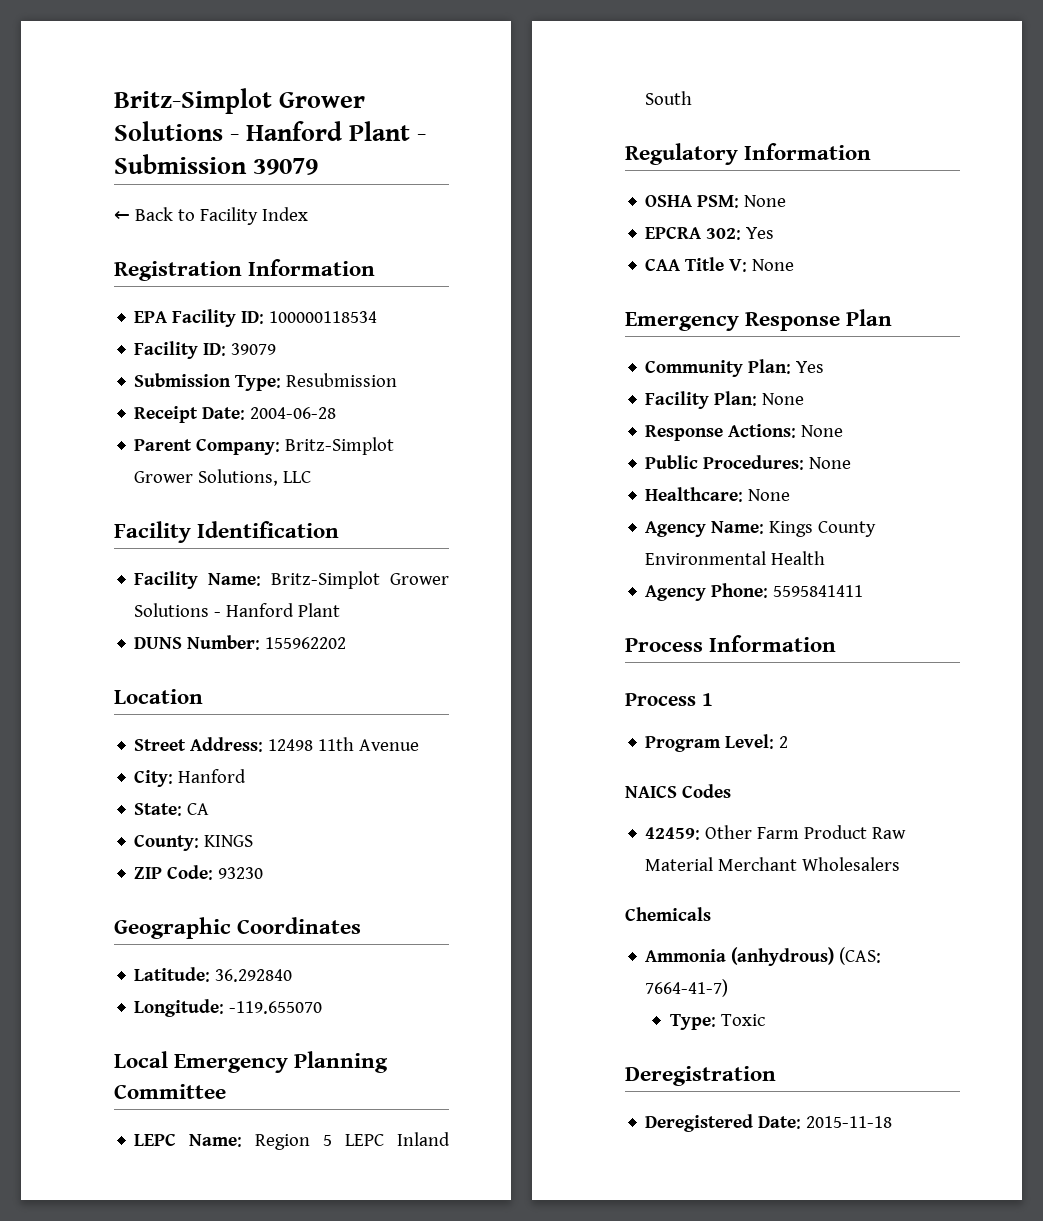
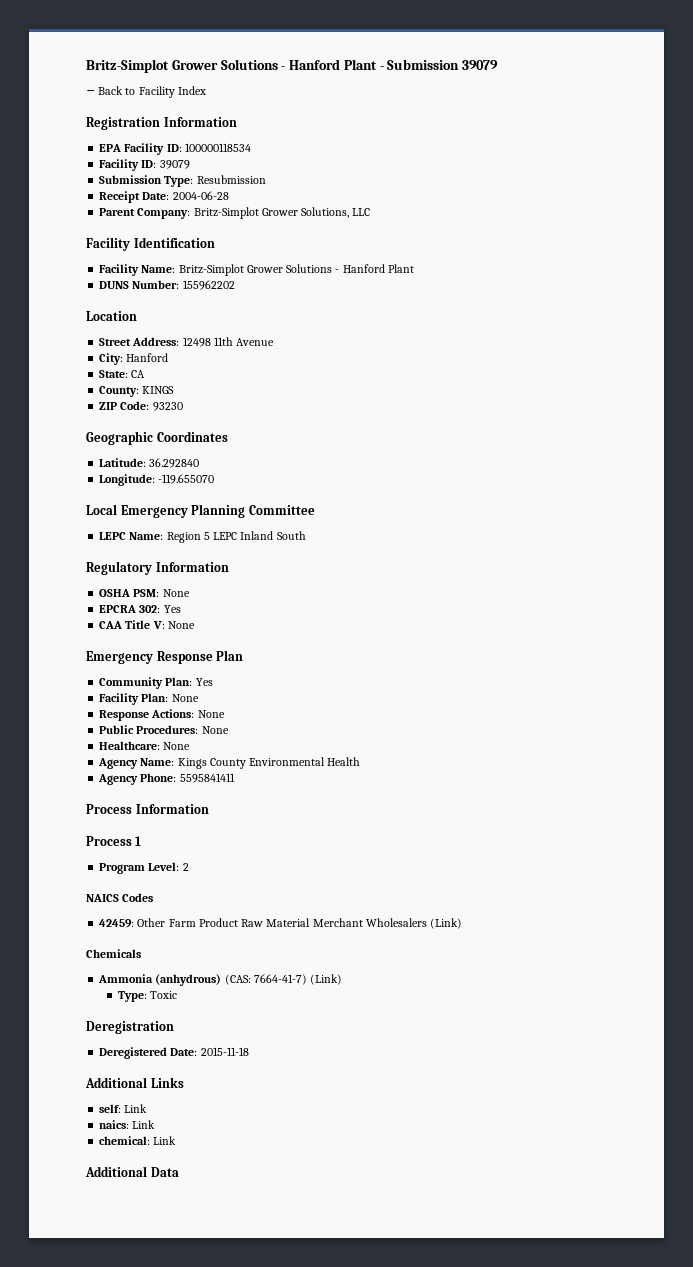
(901, 864) none -> [430,918,463,929] (Link)
(729, 988) none -> [310,974,343,985] (Link)
(893, 1122) none -> [85,1077,184,1088] [99,1104,148,1113] [99,1120,156,1129] [99,1136,177,1145] [85,1166,179,1177] // Additional Links // self: Link // naics: Link // chemical: Link // Additional Data

